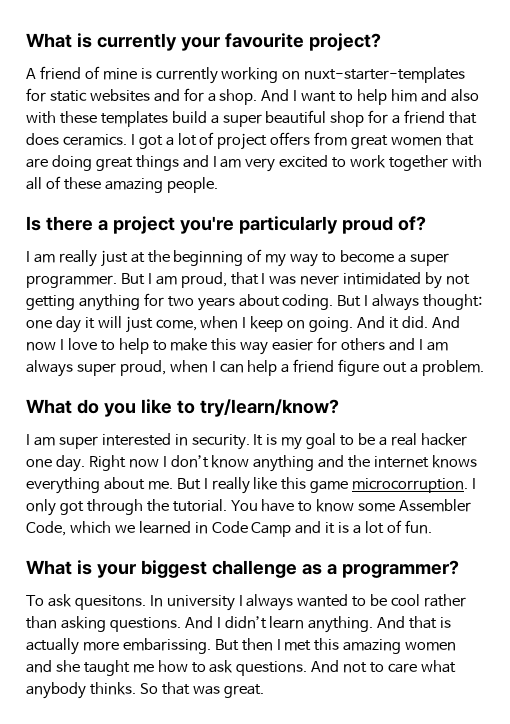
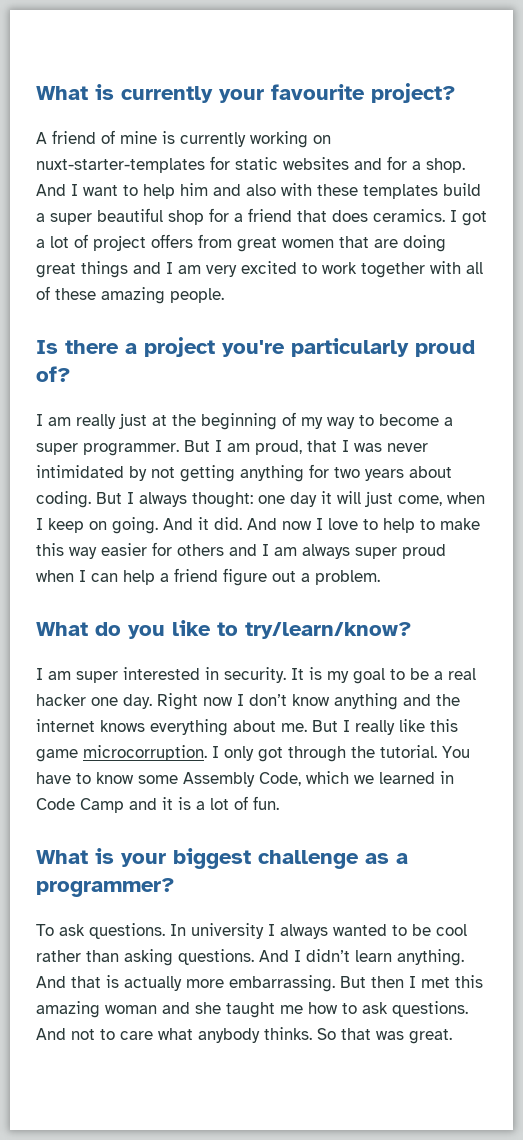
[119,360,166,376] proud, -> [402,544,446,559] proud
[399,499,472,512] Assembler -> [183,772,255,787] Assembly
[74,595,146,610] quesitons. -> [89,923,165,939] questions.
[122,638,211,654] embarissing. -> [229,975,335,992] embarrassing.
[405,642,457,651] women -> [105,1005,157,1014] woman

